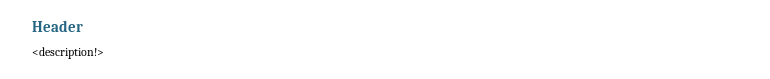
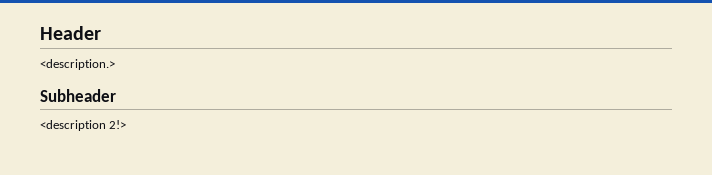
[32,47,104,59] <description!> -> [40,59,115,70] [40,89,116,102] [40,120,127,131] <description.> // Subheader // <description 2!>

